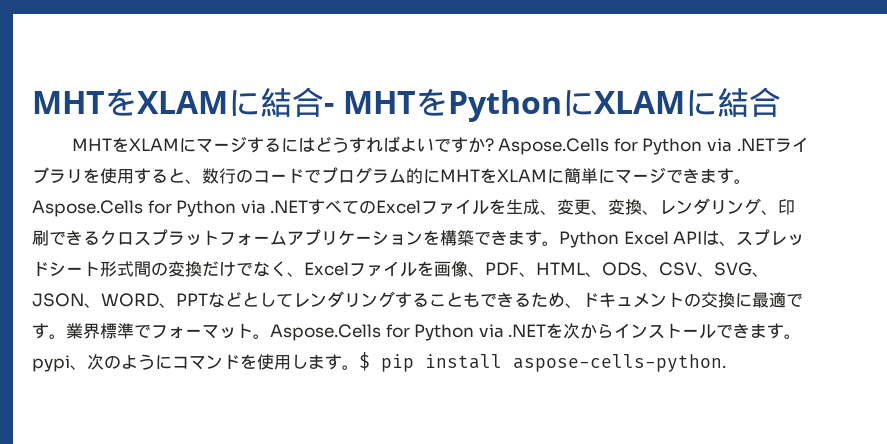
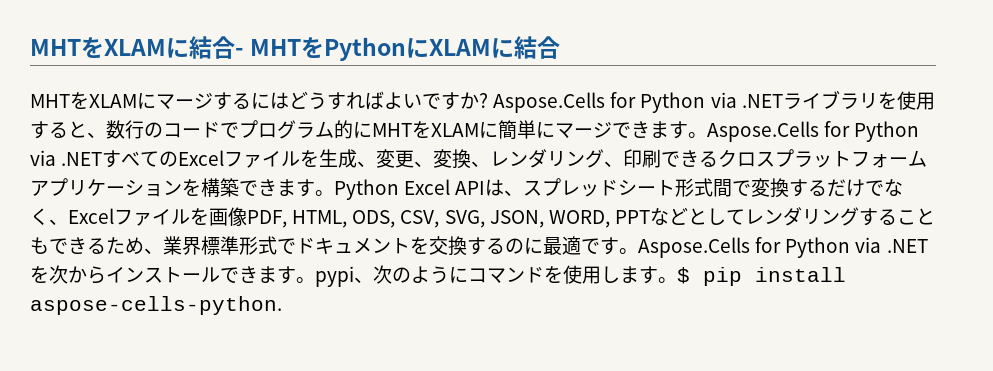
[151,261,202,277] の変換 -> [732,178,828,198] で変換する
[468,262,769,277] [32,293,176,308] 、PDF、HTML、ODS、CSV、SVG、JSON、WORD、 -> [247,210,610,228] PDF, HTML, ODS, CSV, SVG, JSON, WORD,
[582,292,803,308] [32,323,253,339] ドキュメントの交換に最適です。業界標準でフォーマット -> [163,236,619,256] 業界標準形式でドキュメントを交換するのに最適です

